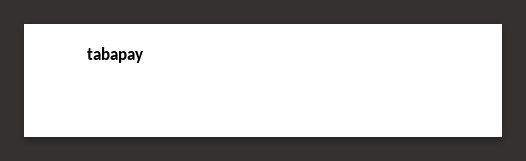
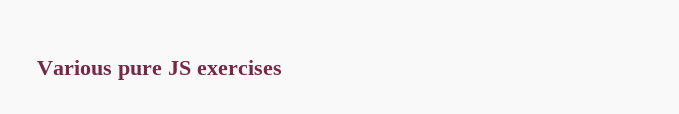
[87,47,143,63] tabapay -> [37,60,282,80] Various pure JS exercises

